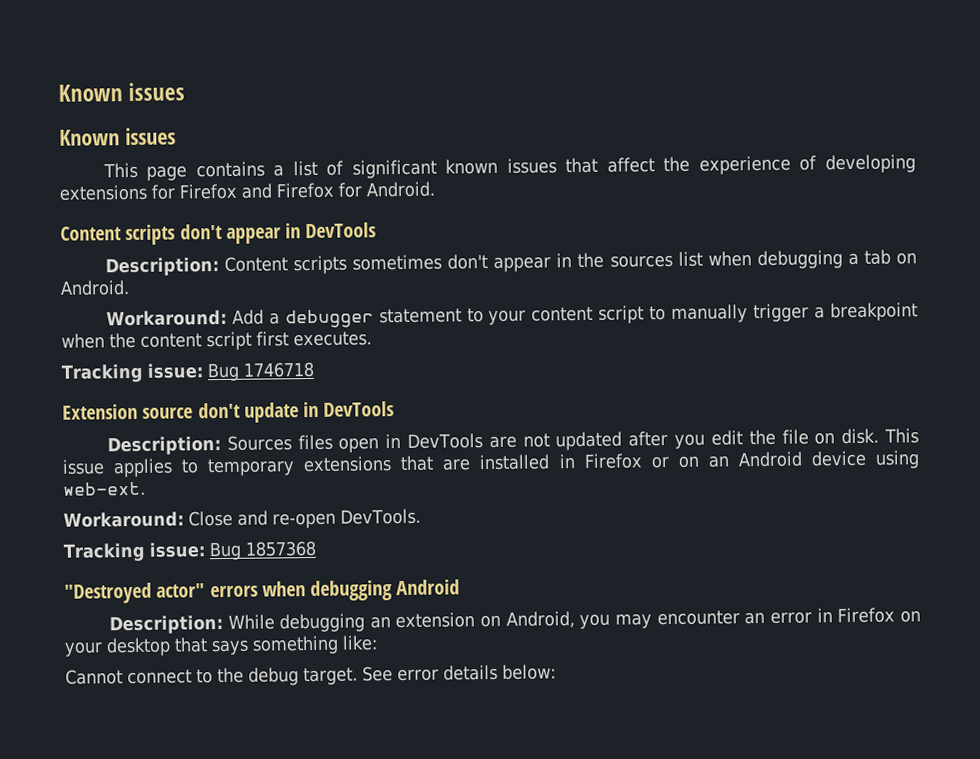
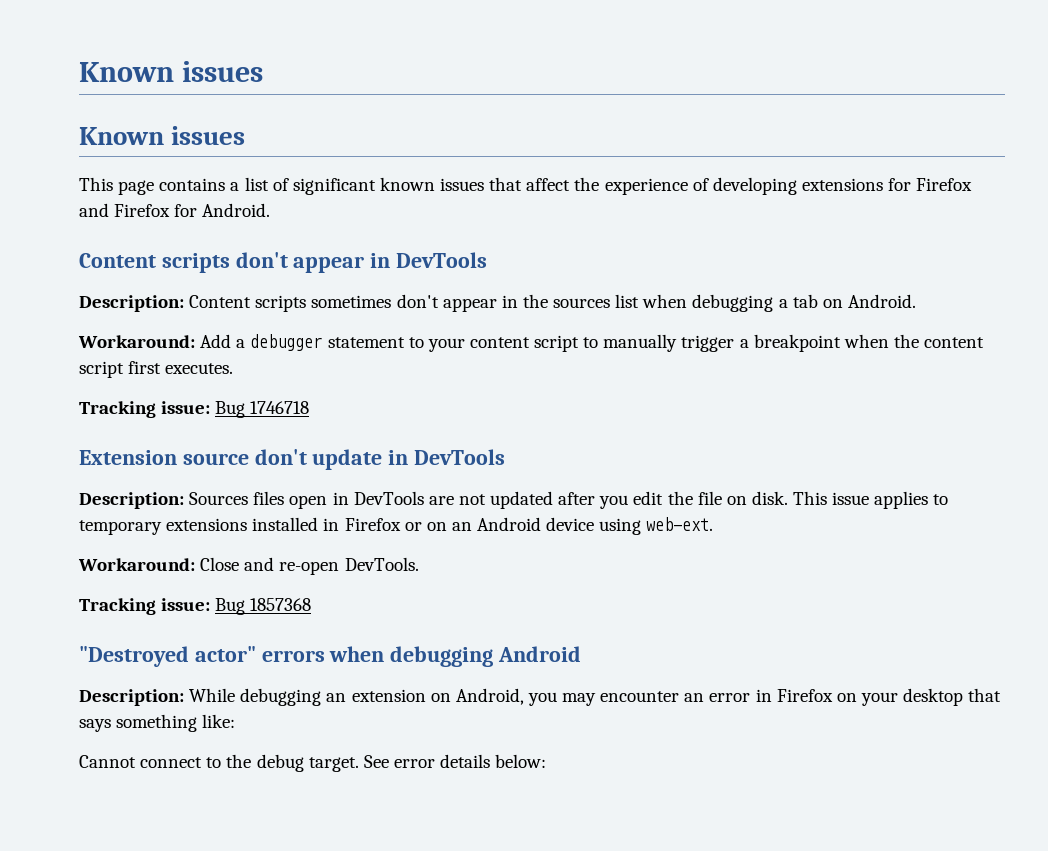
[400,455,472,471] that are -> (248, 524) none

